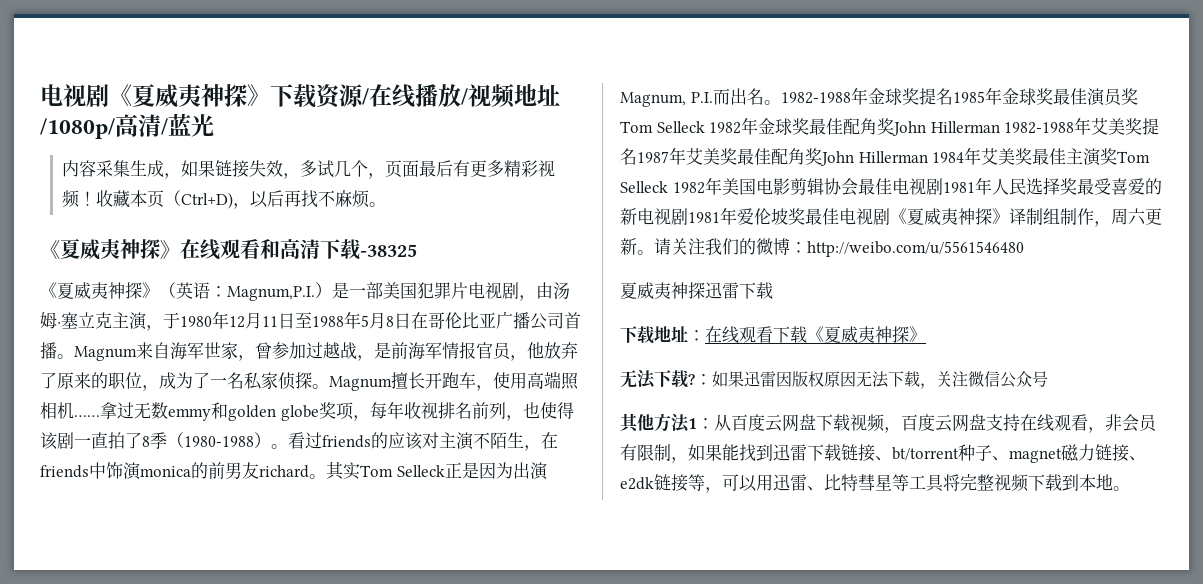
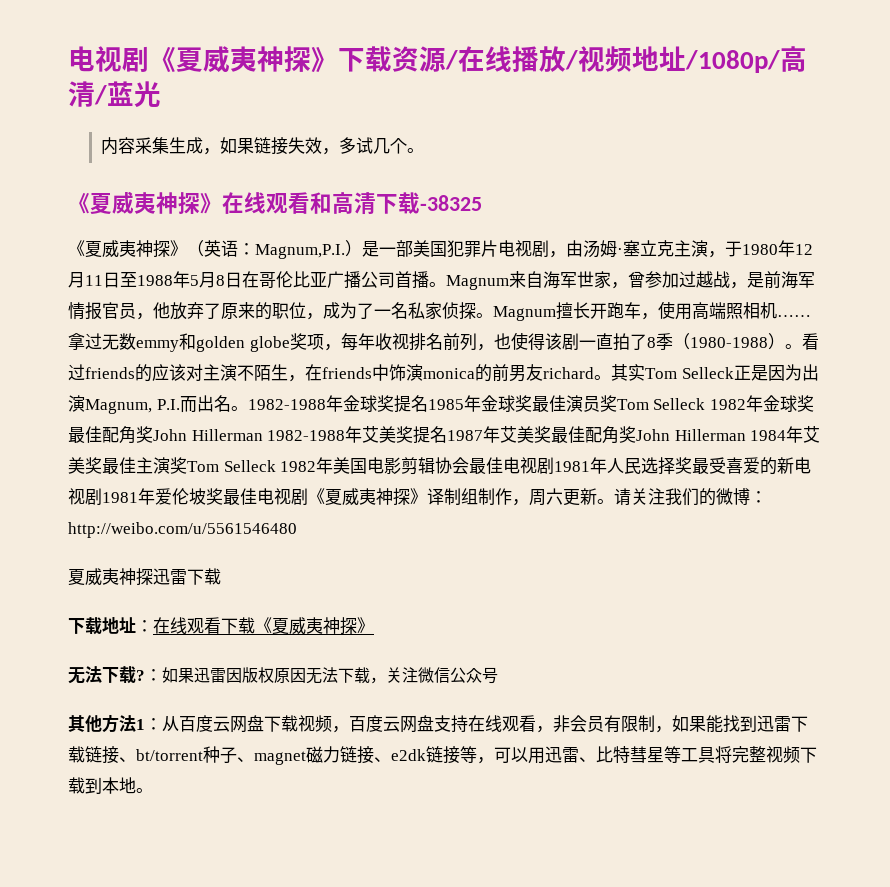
[367,160,555,179] [61,190,369,209] ，页面最后有更多精彩视频！收藏本页（Ctrl+D)，以后再找不麻烦 -> (407, 146) none

